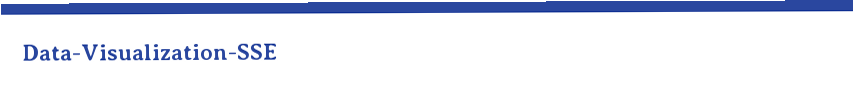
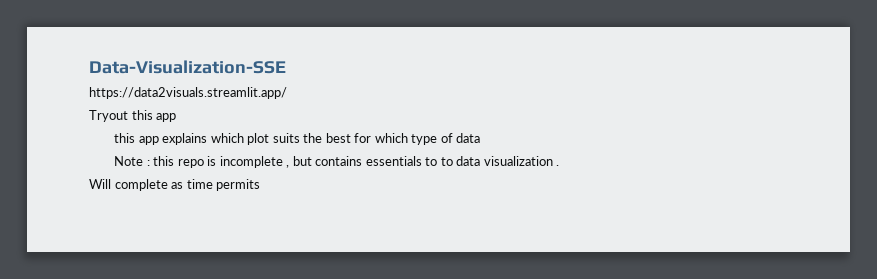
(278, 52) none -> [89,87,287,99] [89,110,177,122] [114,133,481,145] [114,156,560,168] [89,179,261,191] // https://data2visuals.streamlit.app/ // Tryout this app // this app explains which plot suits the best for which type of data // Note : this repo is incomplete , but contains essentials to to data visualization . // Will complete as time permits

